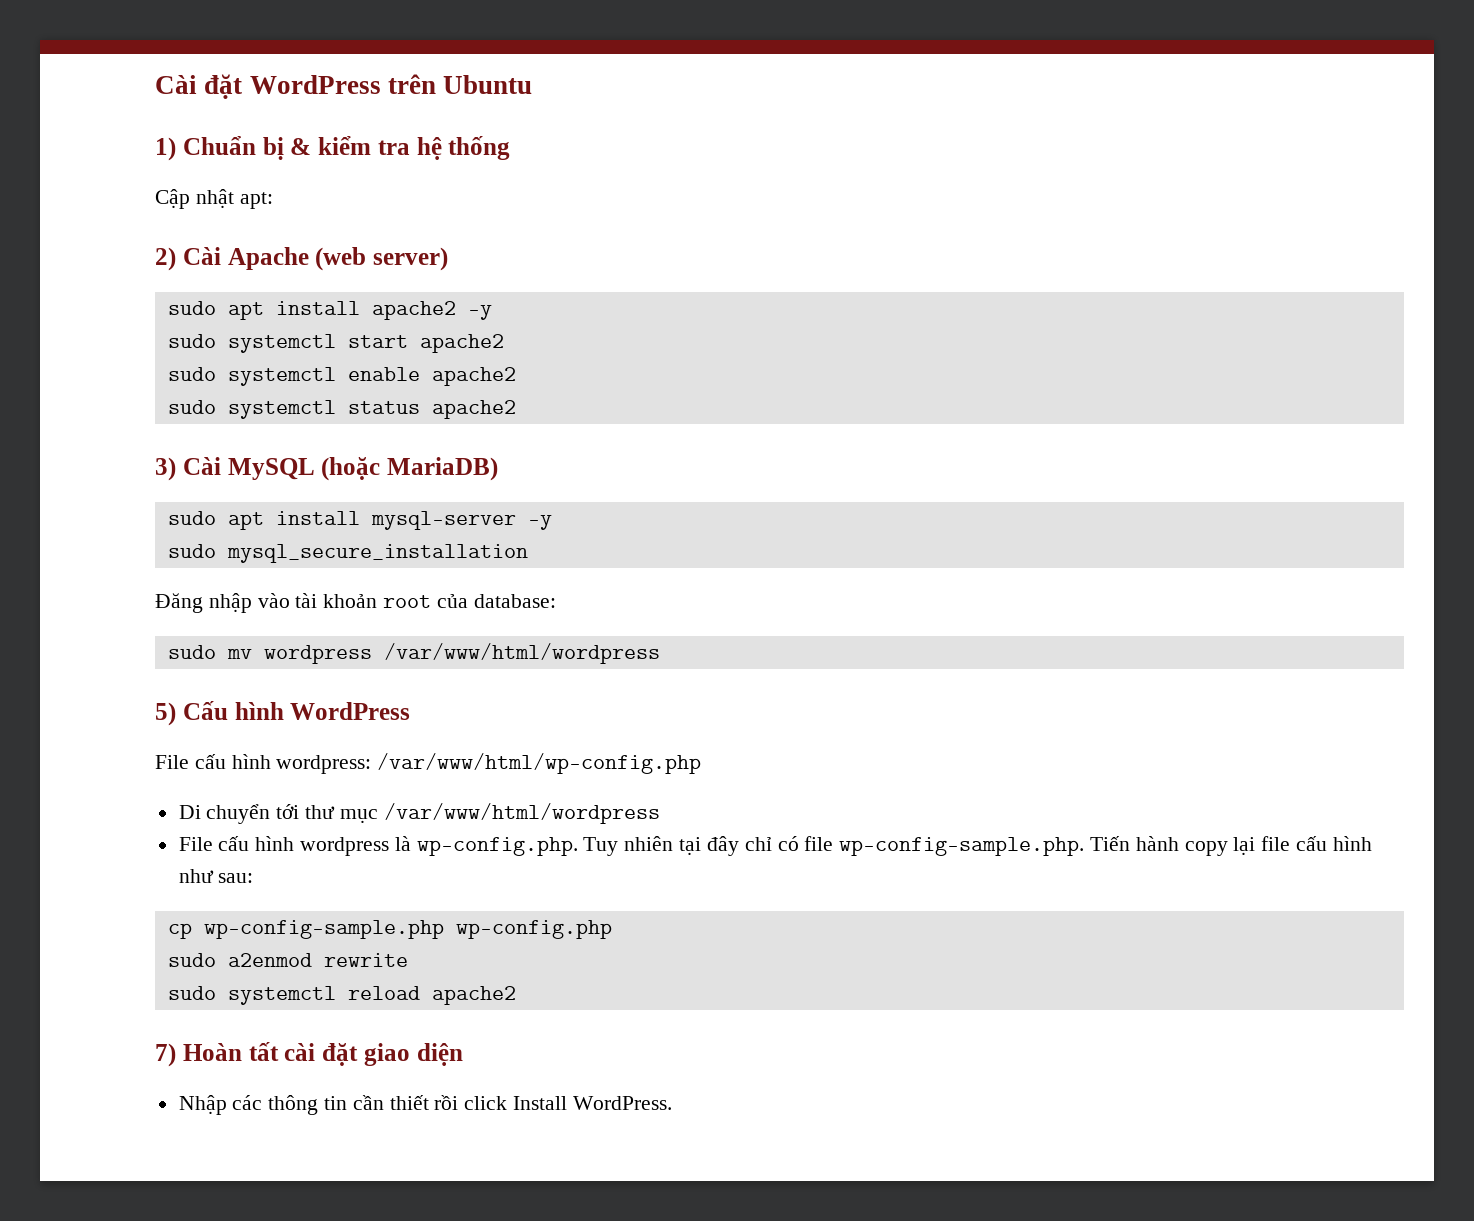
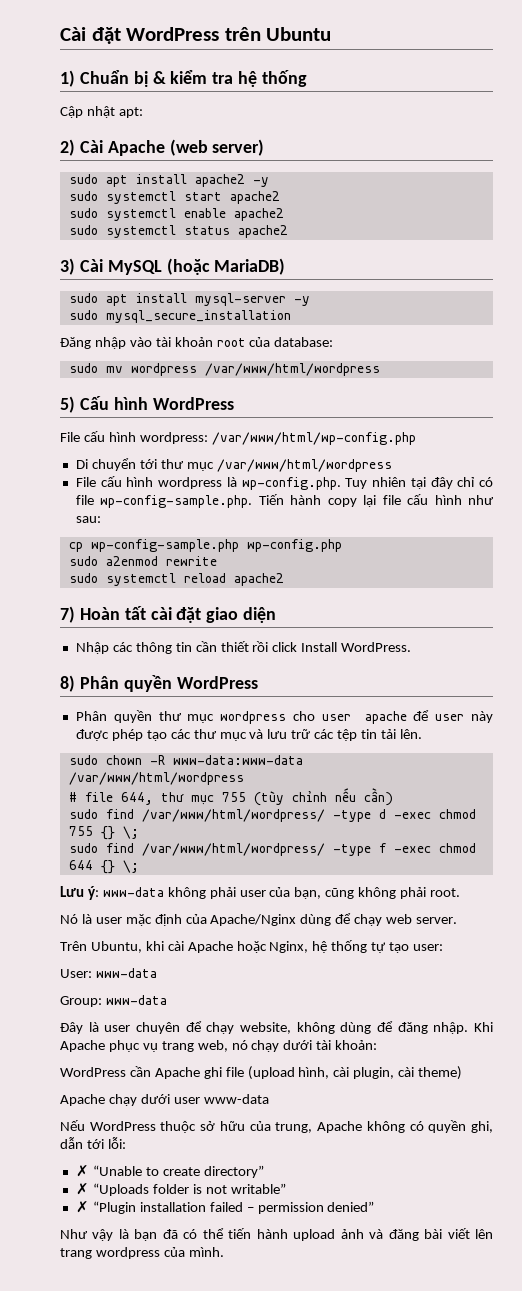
(672, 1103) none -> [60,675,258,692] [75,710,493,724] [75,729,422,741] [68,755,303,765] [68,772,244,785] [68,788,393,806] [68,809,476,822] [68,826,139,840] [68,843,476,856] [68,860,139,874] [60,886,461,900] [60,913,458,926] [60,940,444,953] [60,968,157,978] [60,995,167,1007] [60,1021,494,1034] [60,1040,378,1052] [60,1066,463,1080] [60,1094,269,1106] [60,1120,494,1133] [60,1137,126,1149] [75,1165,264,1178] [75,1183,286,1196] [75,1201,375,1214] [60,1228,494,1241] [60,1247,224,1259] // 8) Phân quyền WordPress // Phân quyền thư mục wordpress cho user apache để user này được phép tạo các thư mục và lưu trữ các tệp tin tải lên. // sudo chown -R www-data:www-data /var/www/html/wordpress // # file 644, thư mục 755 (tùy chỉnh nếu cần) // sudo find /var/www/html/wordpress/ -type d -exec chmod 755 {} \; // sudo find /var/www/html/wordpress/ -type f -exec chmod 644 {} \; // Lưu ý: www-data không phải user của bạn, cũng không phải root. // Nó là user mặc định của Apache/Nginx dùng để chạy web server. // Trên Ubuntu, khi cài Apache hoặc Nginx, hệ thống tự tạo user: // User: www-data // Group: www-data // Đây là user chuyên để chạy website, không dùng để đăng nhập. Khi Apache phục vụ trang web, nó chạy dưới tài khoản: // WordPress cần Apache ghi file (upload hình, cài plugin, cài theme) // Apache chạy dưới user www-data // Nếu WordPress thuộc sở hữu của trung, Apache không có quyền ghi, dẫn tới lỗi: // ✗ “Unable to create directory” // ✗ “Uploads folder is not writable” // ✗ “Plugin installation failed – permission denied” // Như vậy là bạn đã có thể tiến hành upload ảnh và đăng bài viết lên trang wordpress của mình.

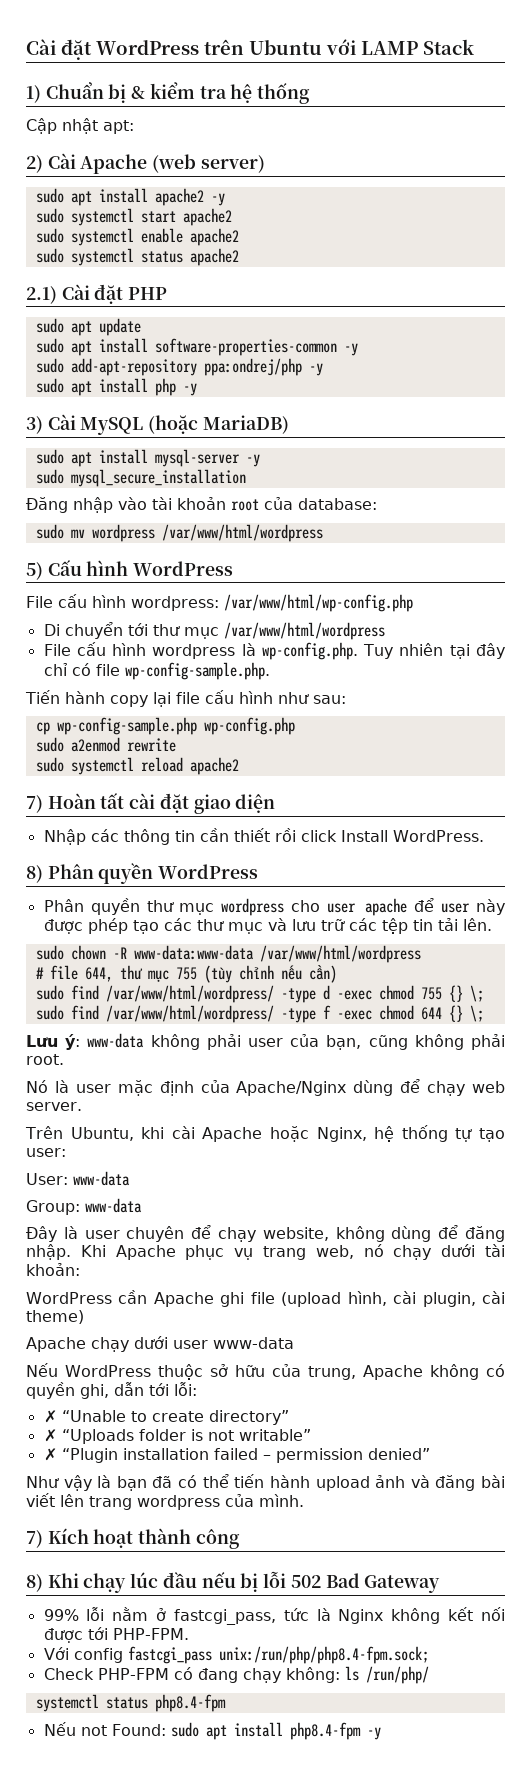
(332, 34) none -> [326,39,474,55] với LAMP Stack
(288, 231) none -> [26,284,168,304] [35,318,141,336] [35,338,358,356] [35,358,323,376] [35,378,197,396] // 2.1) Cài đặt PHP // sudo apt update // sudo apt install software-properties-common -y // sudo add-apt-repository ppa:ondrej/php -y // sudo apt install php -y
(253, 501) none -> (270, 671) //
(224, 1252) none -> [26,1528,240,1549] [26,1571,441,1593] [43,1607,505,1625] [43,1627,189,1643] [43,1646,429,1664] [43,1666,429,1684] [35,1694,226,1712] [43,1722,381,1740] // 7) Kích hoạt thành công // 8) Khi chạy lúc đầu nếu bị lỗi 502 Bad Gateway // 99% lỗi nằm ở fastcgi_pass, tức là Nginx không kết nối được tới PHP-FPM. // Với config fastcgi_pass unix:/run/php/php8.4-fpm.sock; // Check PHP-FPM có đang chạy không: ls /run/php/ // systemctl status php8.4-fpm // Nếu not Found: sudo apt install php8.4-fpm -y

